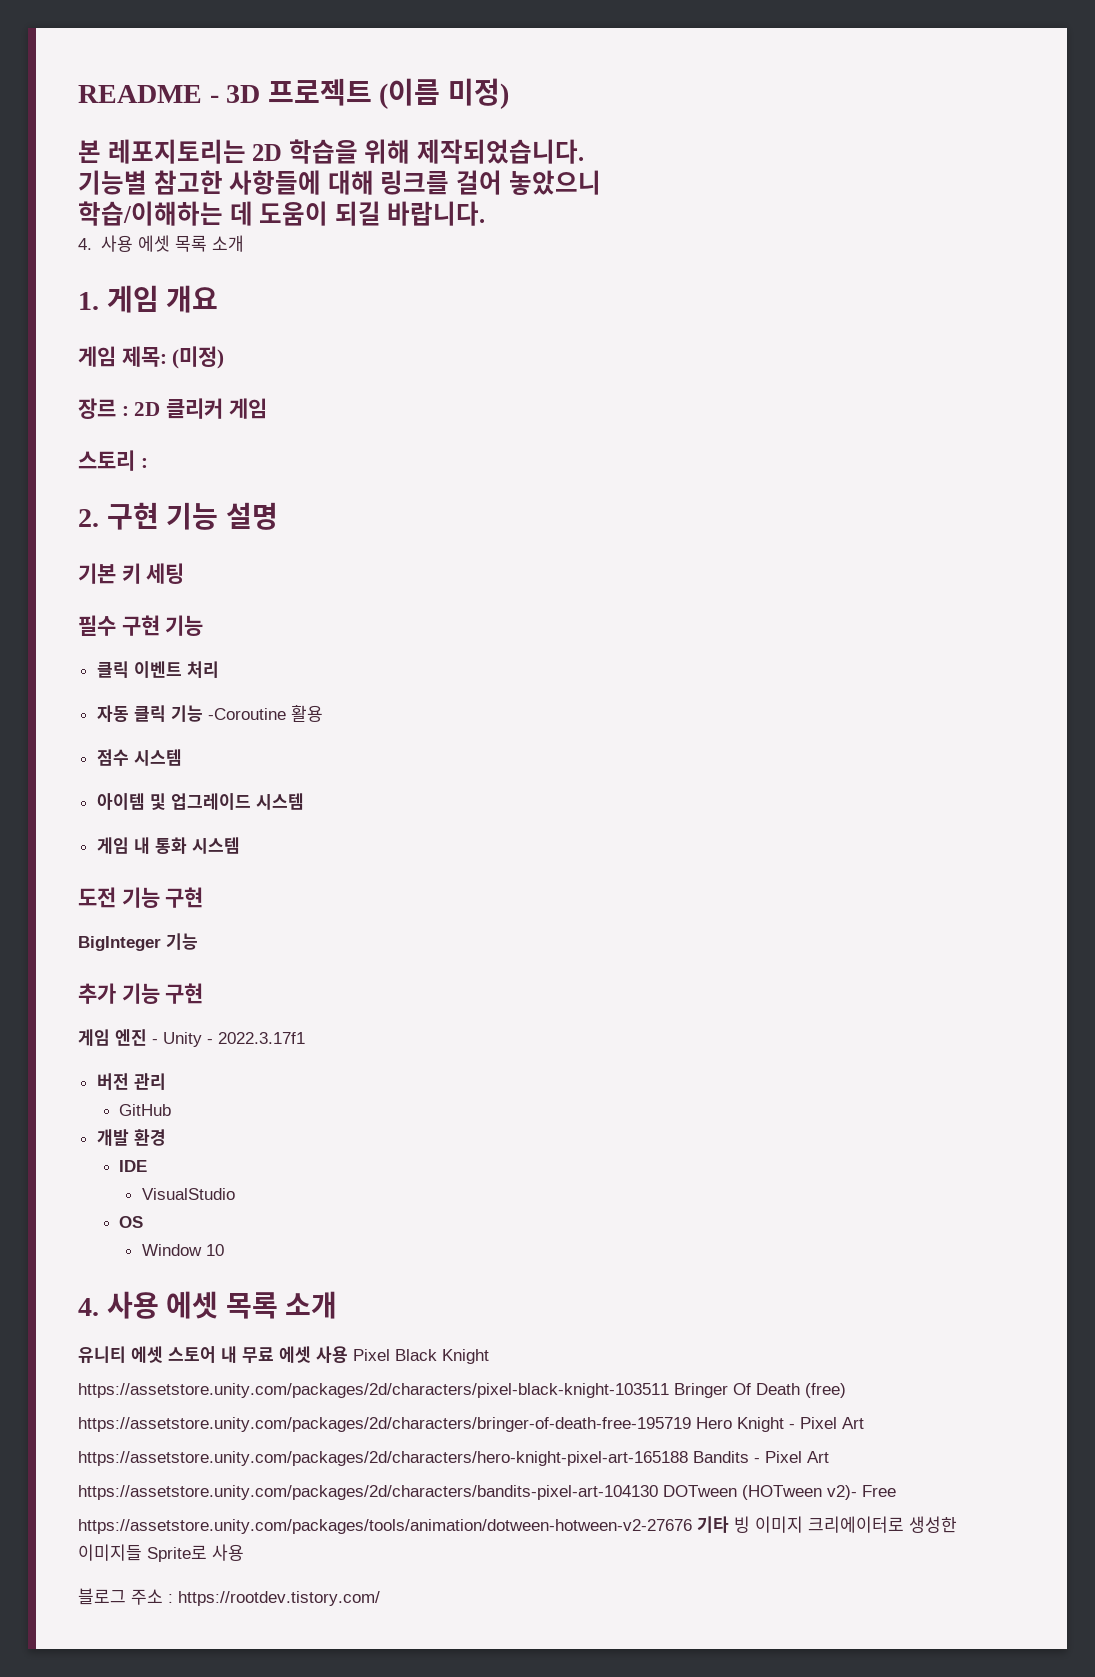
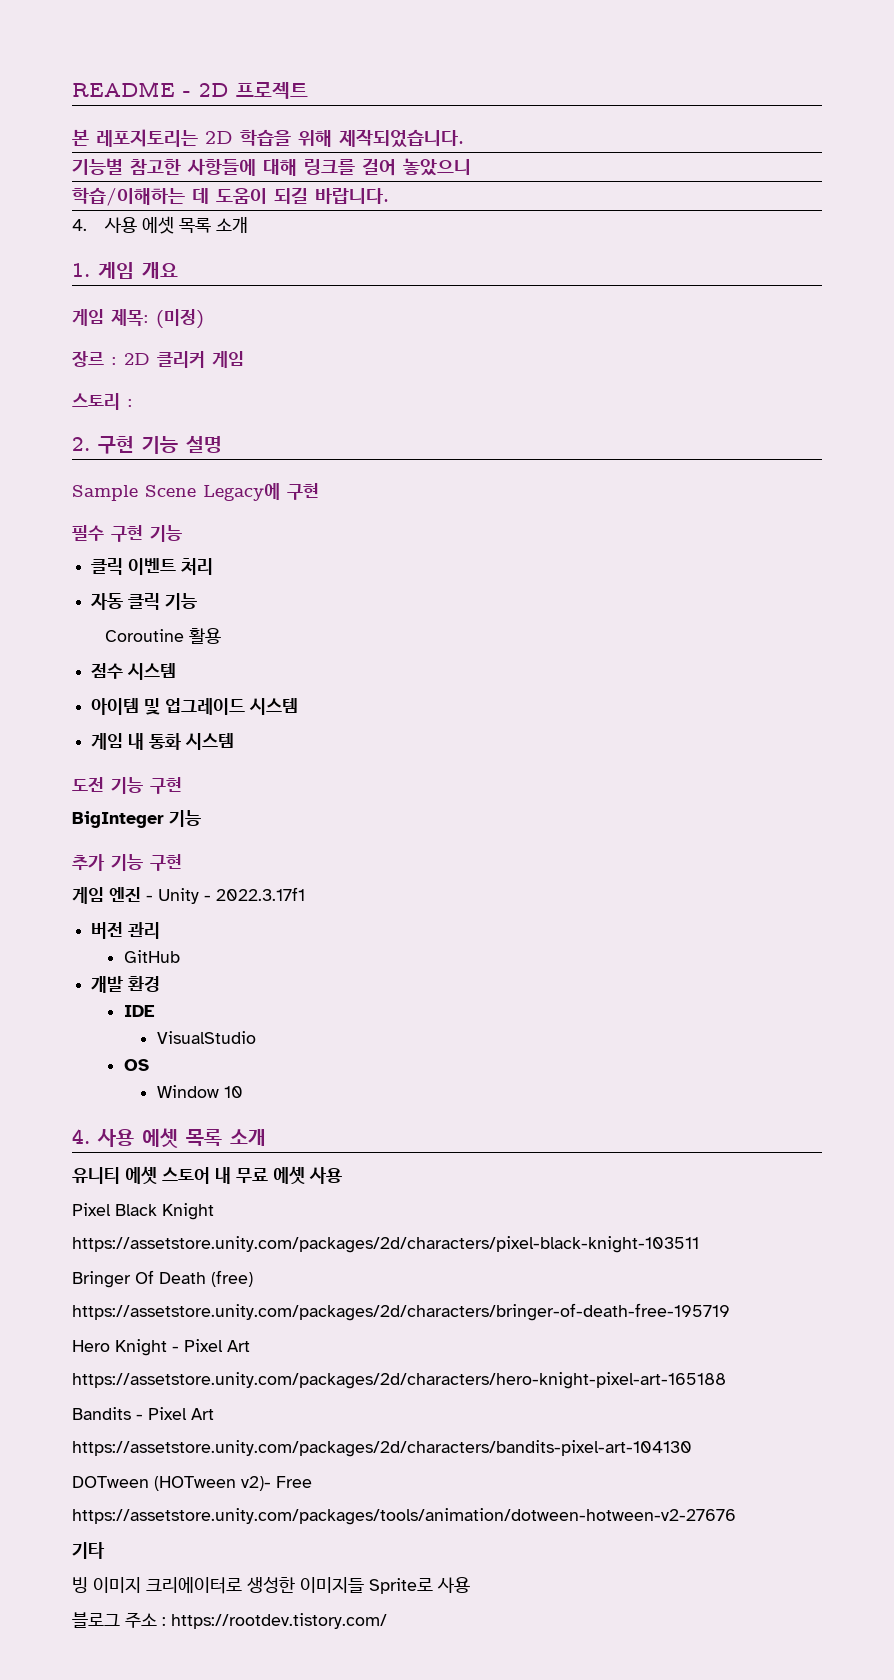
[226,85,261,103] 3D -> [199,83,228,97] 2D
[379,78,509,109] (이름 미정) -> (308, 90) none
[78,563,185,584] 기본 키 세팅 -> [72,483,319,501] Sample Scene Legacy에 구현
[207,708,286,720] -Coroutine -> [104,629,184,642] // Coroutine
(348, 1354) none -> (342, 1175) //
(669, 1390) none -> (699, 1244) //
(691, 1424) none -> (730, 1312) //
(688, 1458) none -> (726, 1380) //
(658, 1492) none -> (692, 1448) //
(692, 1526) none -> (736, 1516) //
(729, 1524) none -> (105, 1550) //

